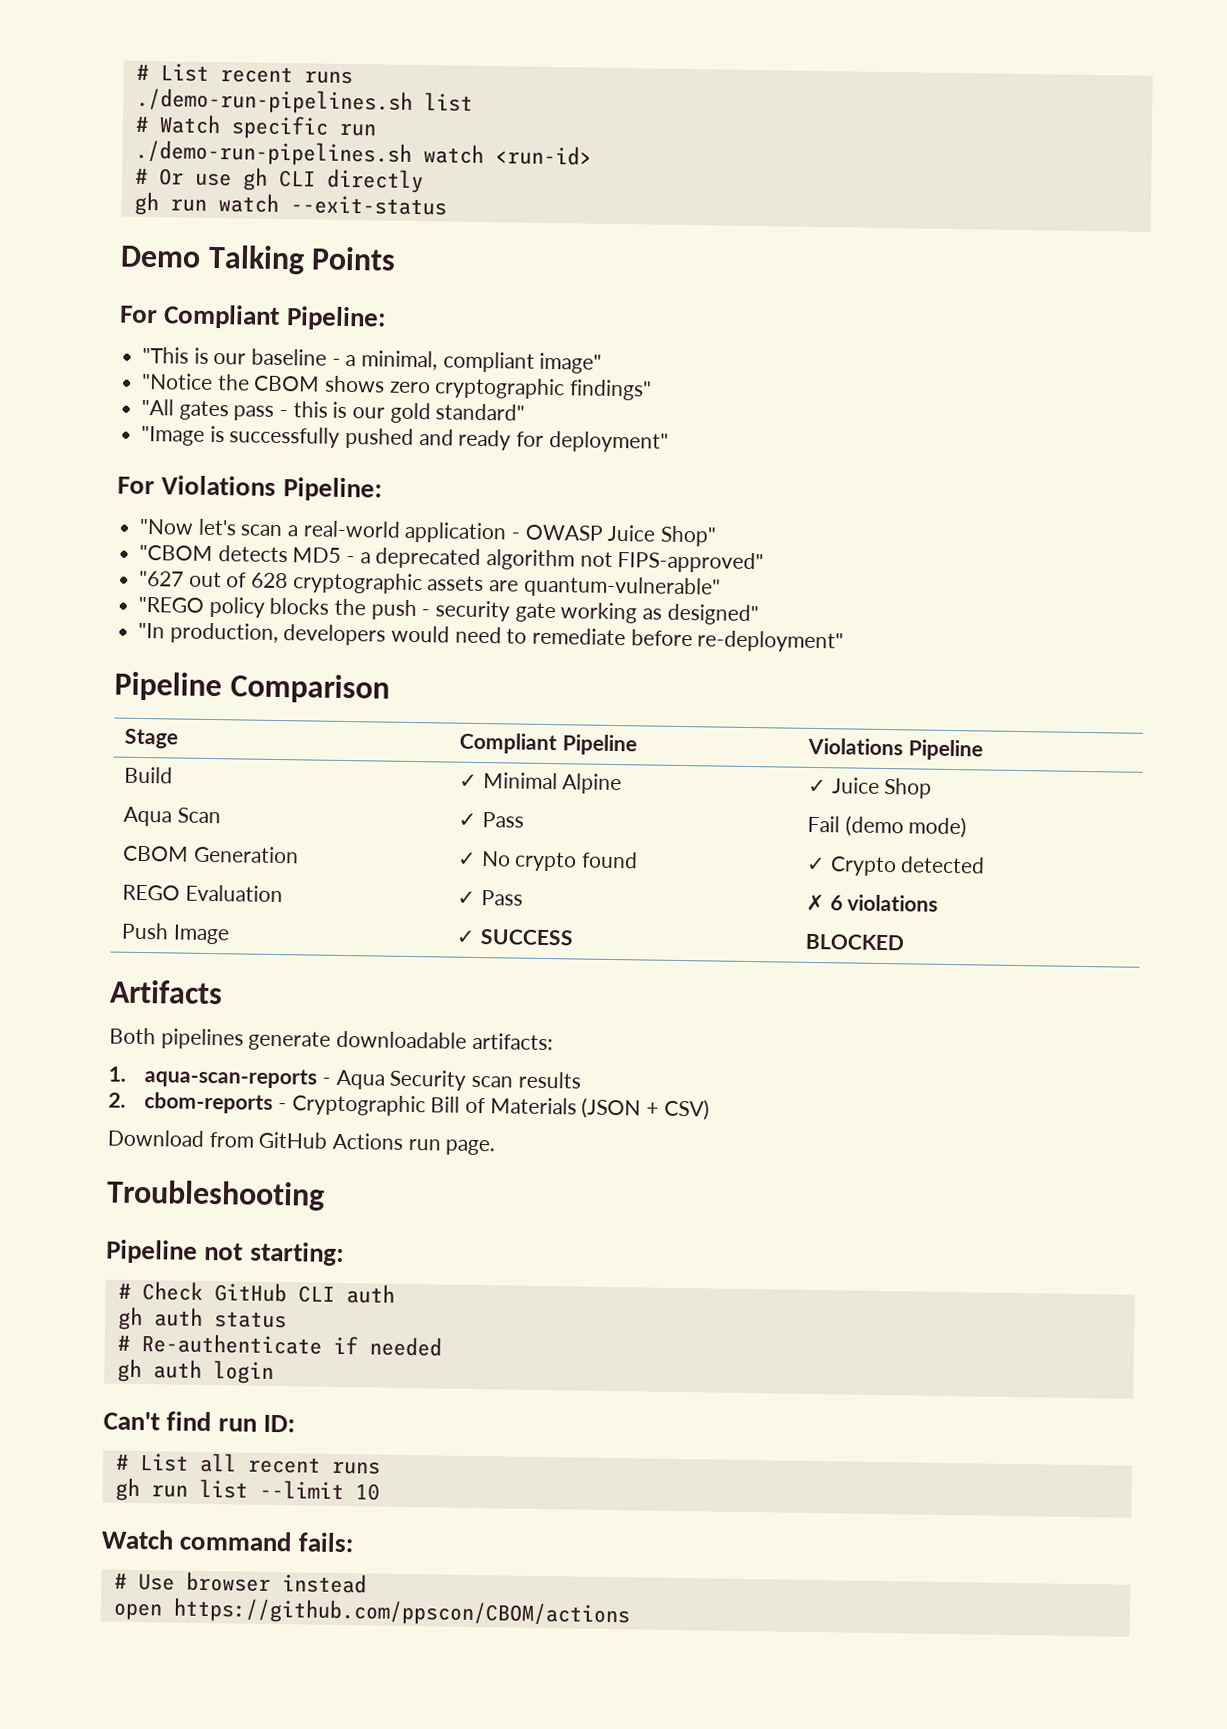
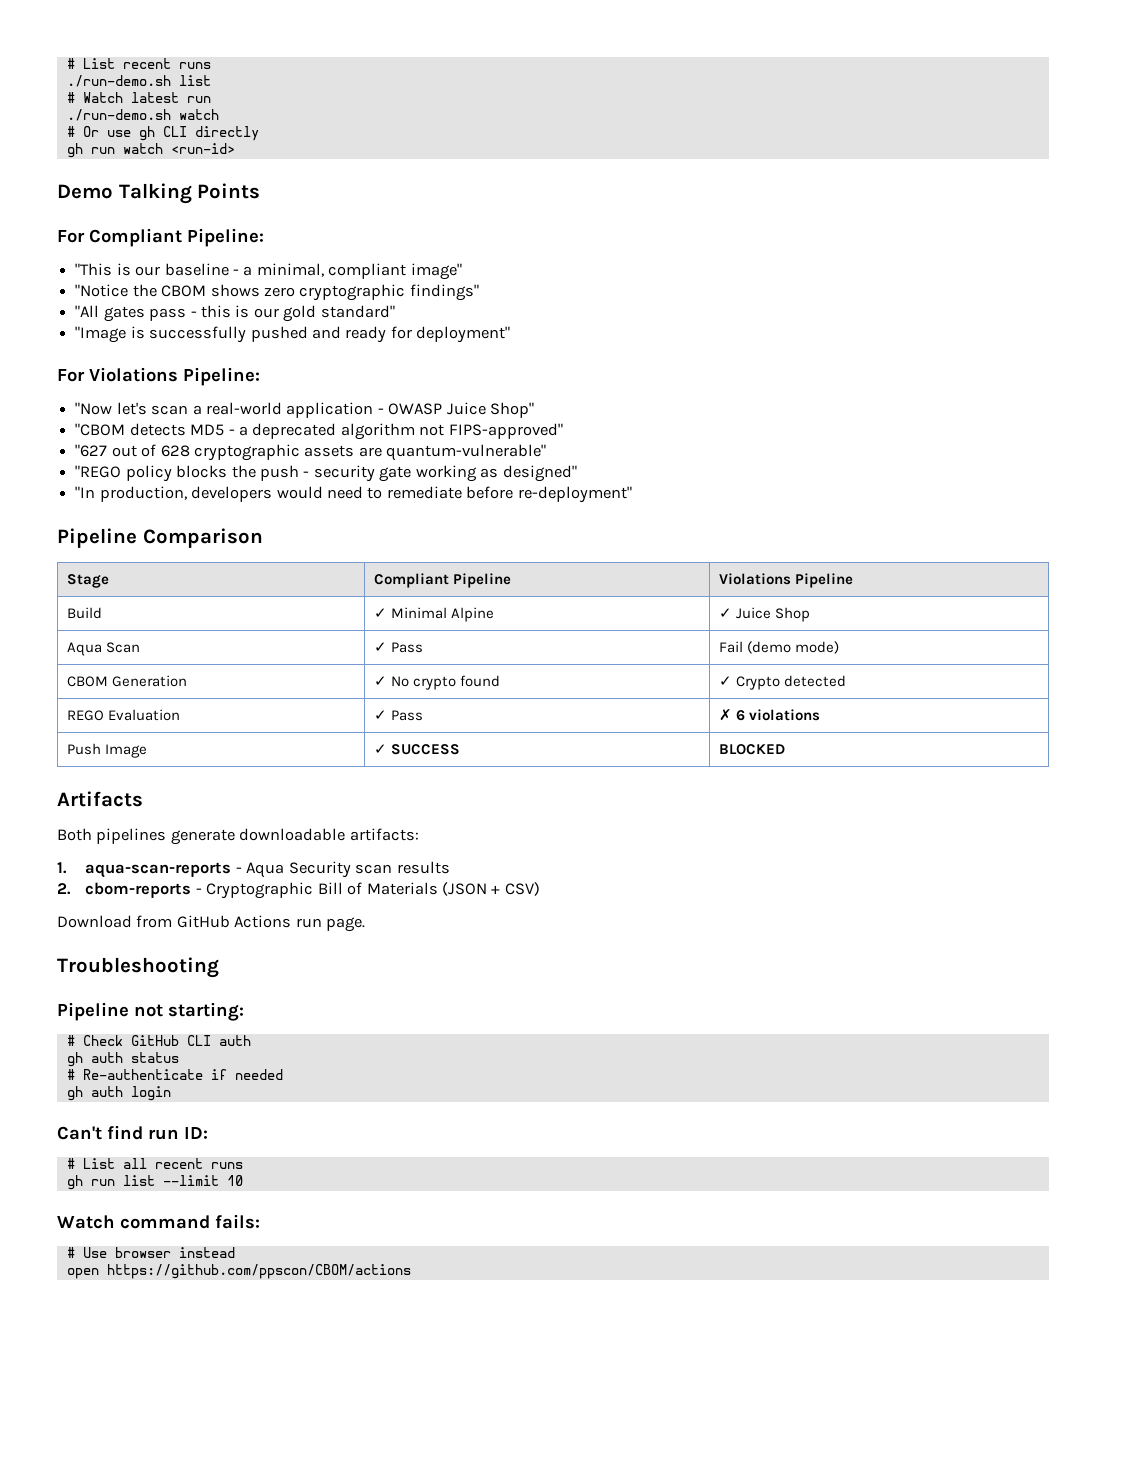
[135,87,413,115] ./demo-run-pipelines.sh -> [66,75,171,87] ./run-demo.sh
[230,115,329,140] specific -> [130,92,179,103] latest
[134,139,592,167] ./demo-run-pipelines.sh watch <run-id> -> [66,109,219,121] ./run-demo.sh watch
[289,195,447,216] --exit-status -> [170,143,235,154] <run-id>

